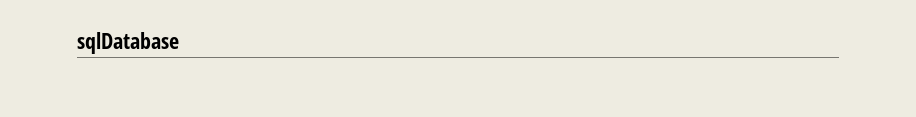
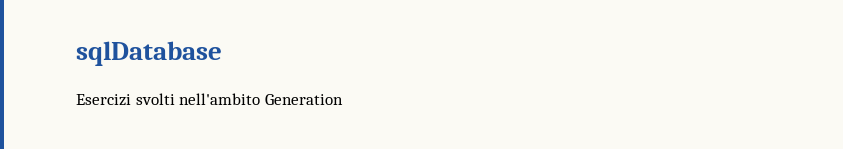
(179, 43) none -> [76,93,343,106] // Esercizi svolti nell'ambito Generation

